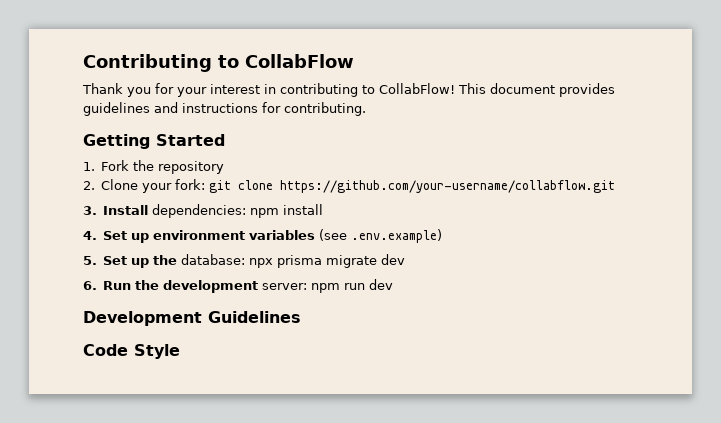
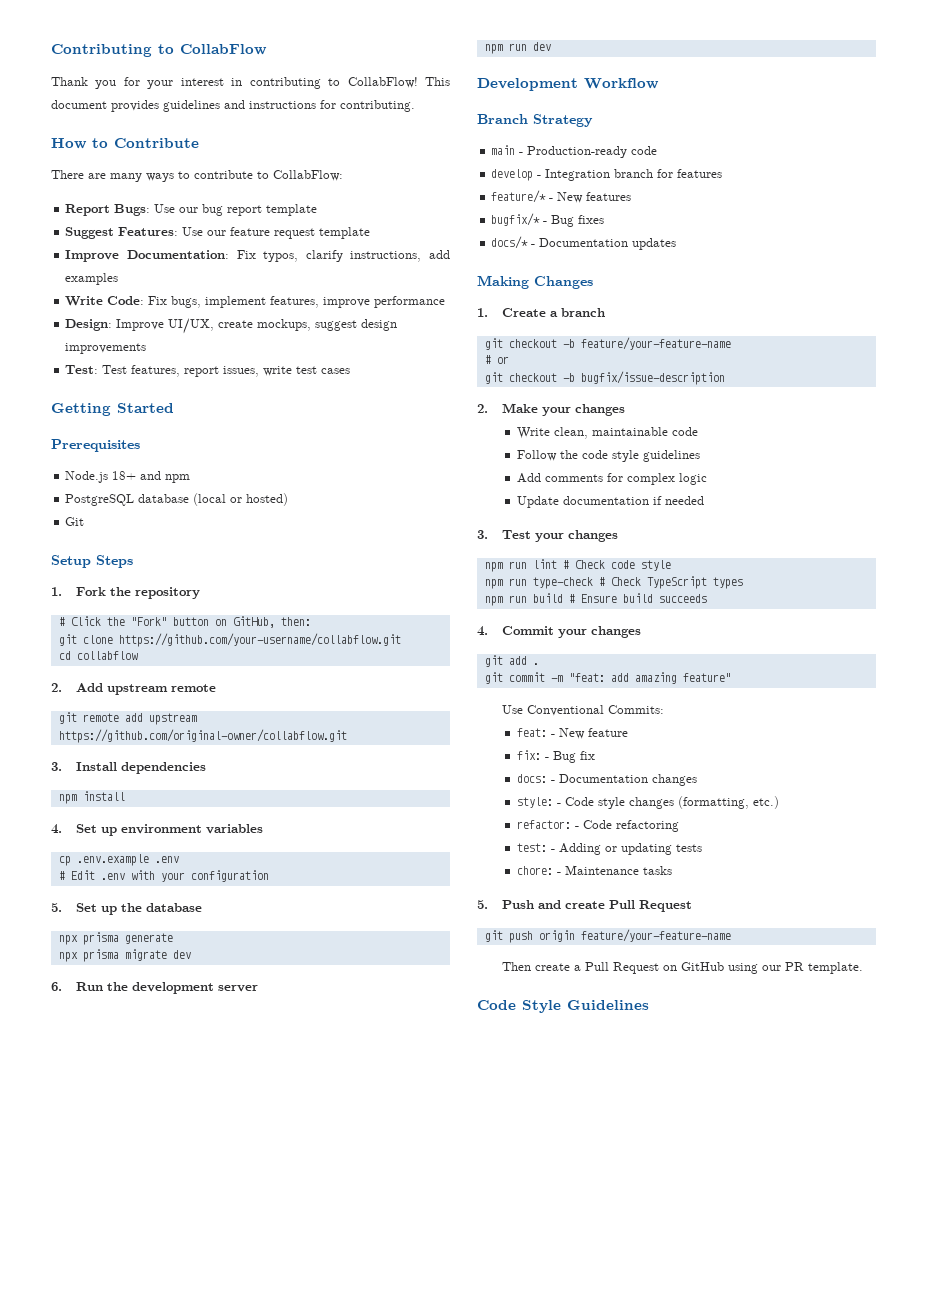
[83,134,225,149] [83,160,225,174] [83,179,616,193] Getting Started // 1. Fork the repository // 2. Clone your fork: git clone https://github.com/your-username/collabflow.git -> [51,138,199,149] [51,170,343,182] [65,204,318,216] [65,227,371,239] [65,250,450,262] [65,273,119,285] [65,296,446,308] [65,318,398,334] [65,343,147,354] [65,365,351,377] [51,403,174,416] [51,439,140,452] [65,471,191,483] [65,493,289,506] [65,517,85,526] [51,555,133,568] [51,587,201,599] [58,616,311,628] [58,633,401,647] [58,651,138,660] [51,683,217,695] [58,712,197,725] [58,729,347,743] How to Contribute // There are many ways to contribute to CollabFlow: // Report Bugs: Use our bug report template // Suggest Features: Use our feature request template // Improve Documentation: Fix typos, clarify instructions, add examples // Write Code: Fix bugs, implement features, improve performance // Design: Improve UI/UX, create mockups, suggest design improvements // Test: Test features, report issues, write test cases // Getting Started // Prerequisites // Node.js 18+ and npm // PostgreSQL database (local or hosted) // Git // Setup Steps // 1. Fork the repository // # Click the "Fork" button on GitHub, then: // git clone https://github.com/your-username/collabflow.git // cd collabflow // 2. Add upstream remote // git remote add upstream https://github.com/original-owner/collabflow.git
[152,204,247,218] dependencies: -> [121,762,207,774] dependencies //
[319,229,443,243] (see .env.example) -> [58,854,179,866] [58,870,269,882] // cp .env.example .env // # Edit .env with your configuration
[181,254,246,265] database: -> [146,903,203,912] [58,932,173,945] database // npx prisma generate //
[262,283,308,290] server: -> [218,985,259,992] server //
[208,311,301,323] Guidelines -> [584,78,659,89] [477,114,593,127] [491,145,658,158] [491,169,723,181] [491,190,632,203] [491,213,605,227] [491,236,677,250] [477,275,593,289] [477,308,606,317] [484,337,731,350] [484,355,509,364] [484,371,725,385] [477,403,626,416] [516,427,698,439] [516,450,700,462] [516,473,707,485] [516,496,704,508] [477,530,619,542] [484,559,671,572] [484,576,743,589] [484,593,707,606] [477,626,642,638] [484,655,539,667] [484,672,731,684] [502,705,665,716] [516,728,628,739] [516,750,595,763] [516,774,697,786] [516,796,779,809] [516,820,679,832] [516,843,702,855] [516,865,672,875] [477,900,693,912] [484,929,731,943] [502,962,864,974] Workflow // Branch Strategy // main - Production-ready code // develop - Integration branch for features // feature/* - New features // bugfix/* - Bug fixes // docs/* - Documentation updates // Making Changes // 1. Create a branch // git checkout -b feature/your-feature-name // # or // git checkout -b bugfix/issue-description // 2. Make your changes // Write clean, maintainable code // Follow the code style guidelines // Add comments for complex logic // Update documentation if needed // 3. Test your changes // npm run lint # Check code style // npm run type-check # Check TypeScript types // npm run build # Ensure build succeeds // 4. Commit your changes // git add . // git commit -m "feat: add amazing feature" // Use Conventional Commits: // feat: - New feature // fix: - Bug fix // docs: - Documentation changes // style: - Code style changes (formatting, etc.) // refactor: - Code refactoring // test: - Adding or updating tests // chore: - Maintenance tasks // 5. Push and create Pull Request // git push origin feature/your-feature-name // Then create a Pull Request on GitHub using our PR template.
(180, 351) none -> [567,1000,649,1010] Guidelines

